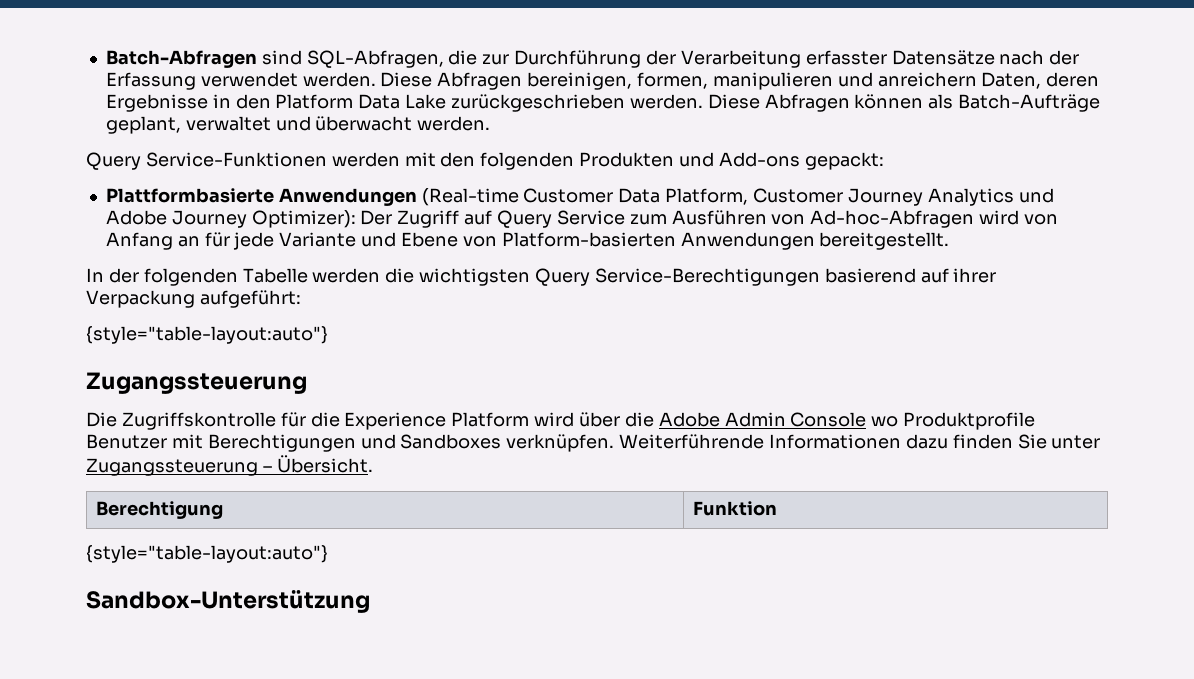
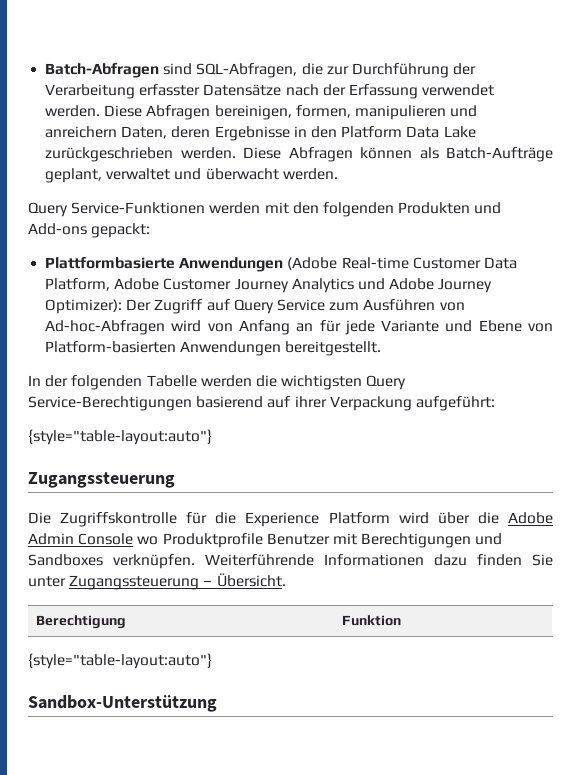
[421,188,519,206] (Real-time -> [287,257,409,270] (Adobe Real-time
(749, 196) none -> [114,278,160,290] Adobe

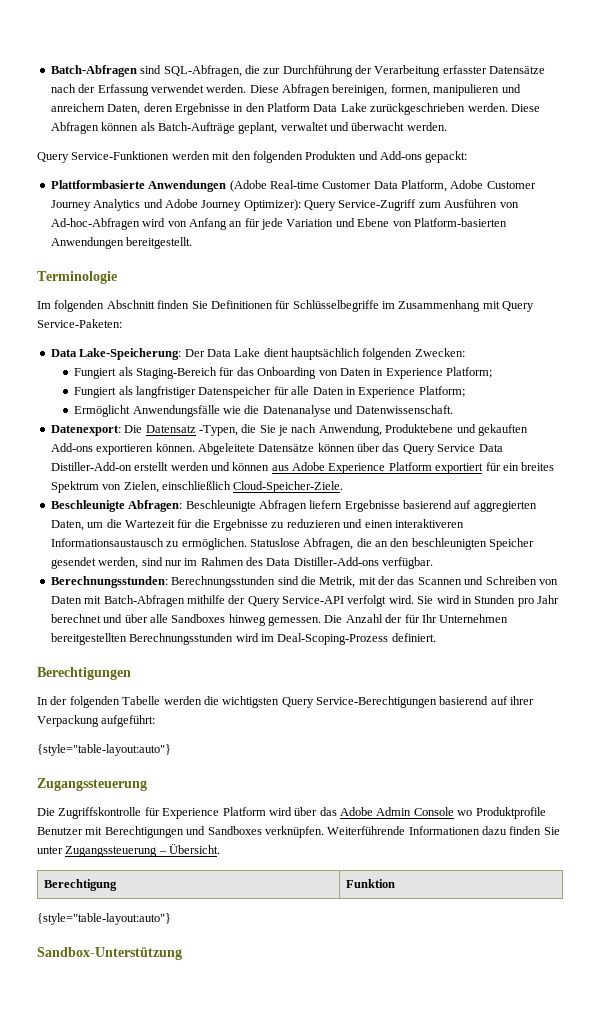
[126,299,325,314] Der Zugriff auf Query Service -> [304,199,417,211] Query Service-Zugriff
[381,320,440,332] Variante -> [286,219,334,227] Variation
(382, 348) none -> [37,271,117,284] [37,300,535,312] [37,319,122,328] [50,348,465,360] [74,367,493,379] [74,386,465,398] [74,405,453,417] [50,424,528,436] [50,443,503,455] [50,462,555,474] [50,481,344,493] [50,500,537,512] [50,519,464,531] [50,538,535,550] [50,557,434,569] [50,576,558,588] [50,595,559,607] [50,614,509,626] [50,633,436,645] [37,667,131,680] // Terminologie // Im folgenden Abschnitt finden Sie Definitionen für Schlüsselbegriffe im Zusammenhang mit Query Service-Paketen: // Data Lake-Speicherung: Der Data Lake dient hauptsächlich folgenden Zwecken: // Fungiert als Staging-Bereich für das Onboarding von Daten in Experience Platform; // Fungiert als langfristiger Datenspeicher für alle Daten in Experience Platform; // Ermöglicht Anwendungsfälle wie die Datenanalyse und Datenwissenschaft. // Datenexport: Die Datensatz -Typen, die Sie je nach Anwendung, Produktebene und gekauften Add-ons exportieren können. Abgeleitete Datensätze können über das Query Service Data Distiller-Add-on erstellt werden und können aus Adobe Experience Platform exportiert für ein breites Spektrum von Zielen, einschließlich Cloud-Speicher-Ziele. // Beschleunigte Abfragen: Beschleunigte Abfragen liefern Ergebnisse basierend auf aggregierten Daten, um die Wartezeit für die Ergebnisse zu reduzieren und einen interaktiveren Informationsaustausch zu ermöglichen. Statuslose Abfragen, die an den beschleunigten Speicher gesendet werden, sind nur im Rahmen des Data Distiller-Add-ons verfügbar. // Berechnungsstunden: Berechnungsstunden sind die Metrik, mit der das Scannen und Schreiben von Daten mit Batch-Abfragen mithilfe der Query Service-API verfolgt wird. Sie wird in Stunden pro Jahr berechnet und über alle Sandboxes hinweg gemessen. Die Anzahl der für Ihr Unternehmen bereitgestellten Berechnungsstunden wird im Deal-Scoping-Prozess definiert. // Berechtigungen
[215,512,237,524] die -> (160, 811) none
[477,512,499,524] die -> [319,807,337,816] das

